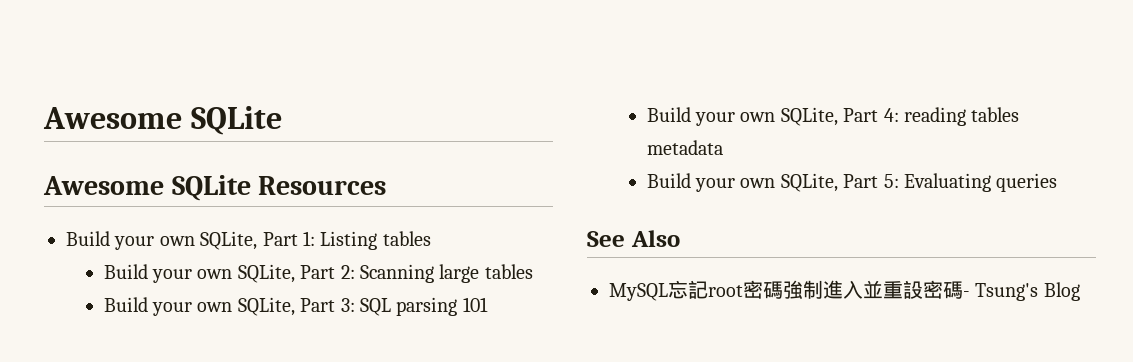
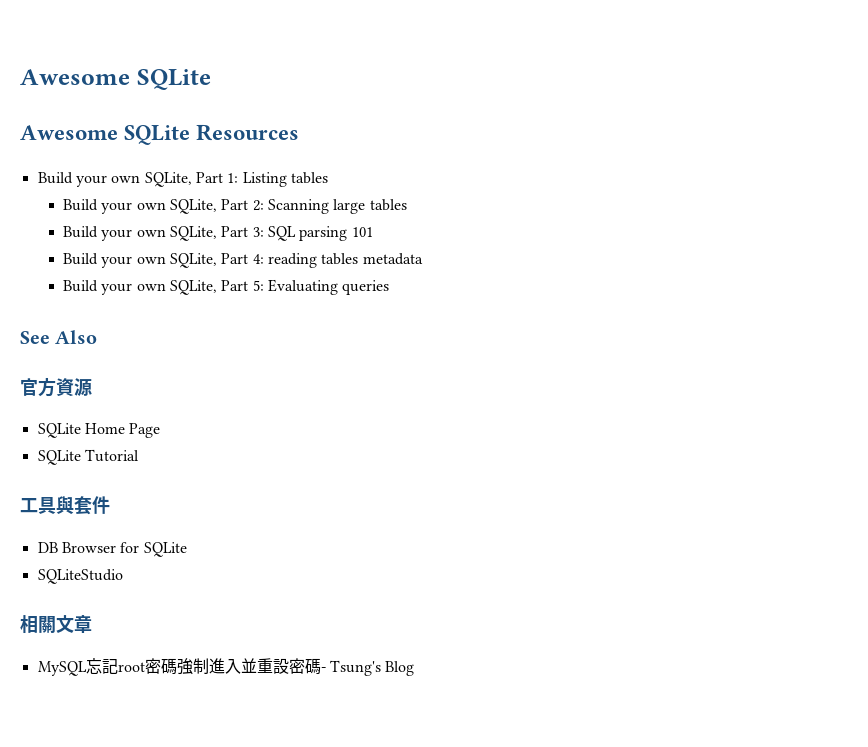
(680, 238) none -> [20,377,92,397] [37,423,161,438] [37,449,139,465] [20,496,110,515] [37,542,187,557] [37,569,123,584] [20,615,92,634] // 官方資源 // SQLite Home Page // SQLite Tutorial // 工具與套件 // DB Browser for SQLite // SQLiteStudio // 相關文章

